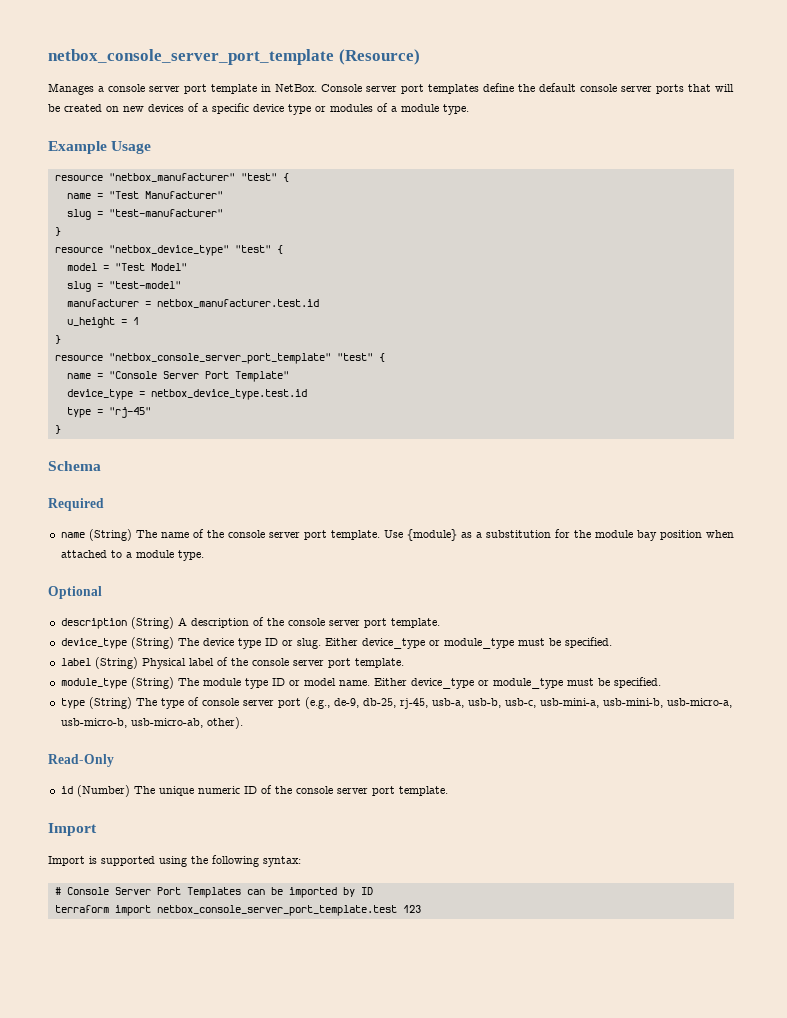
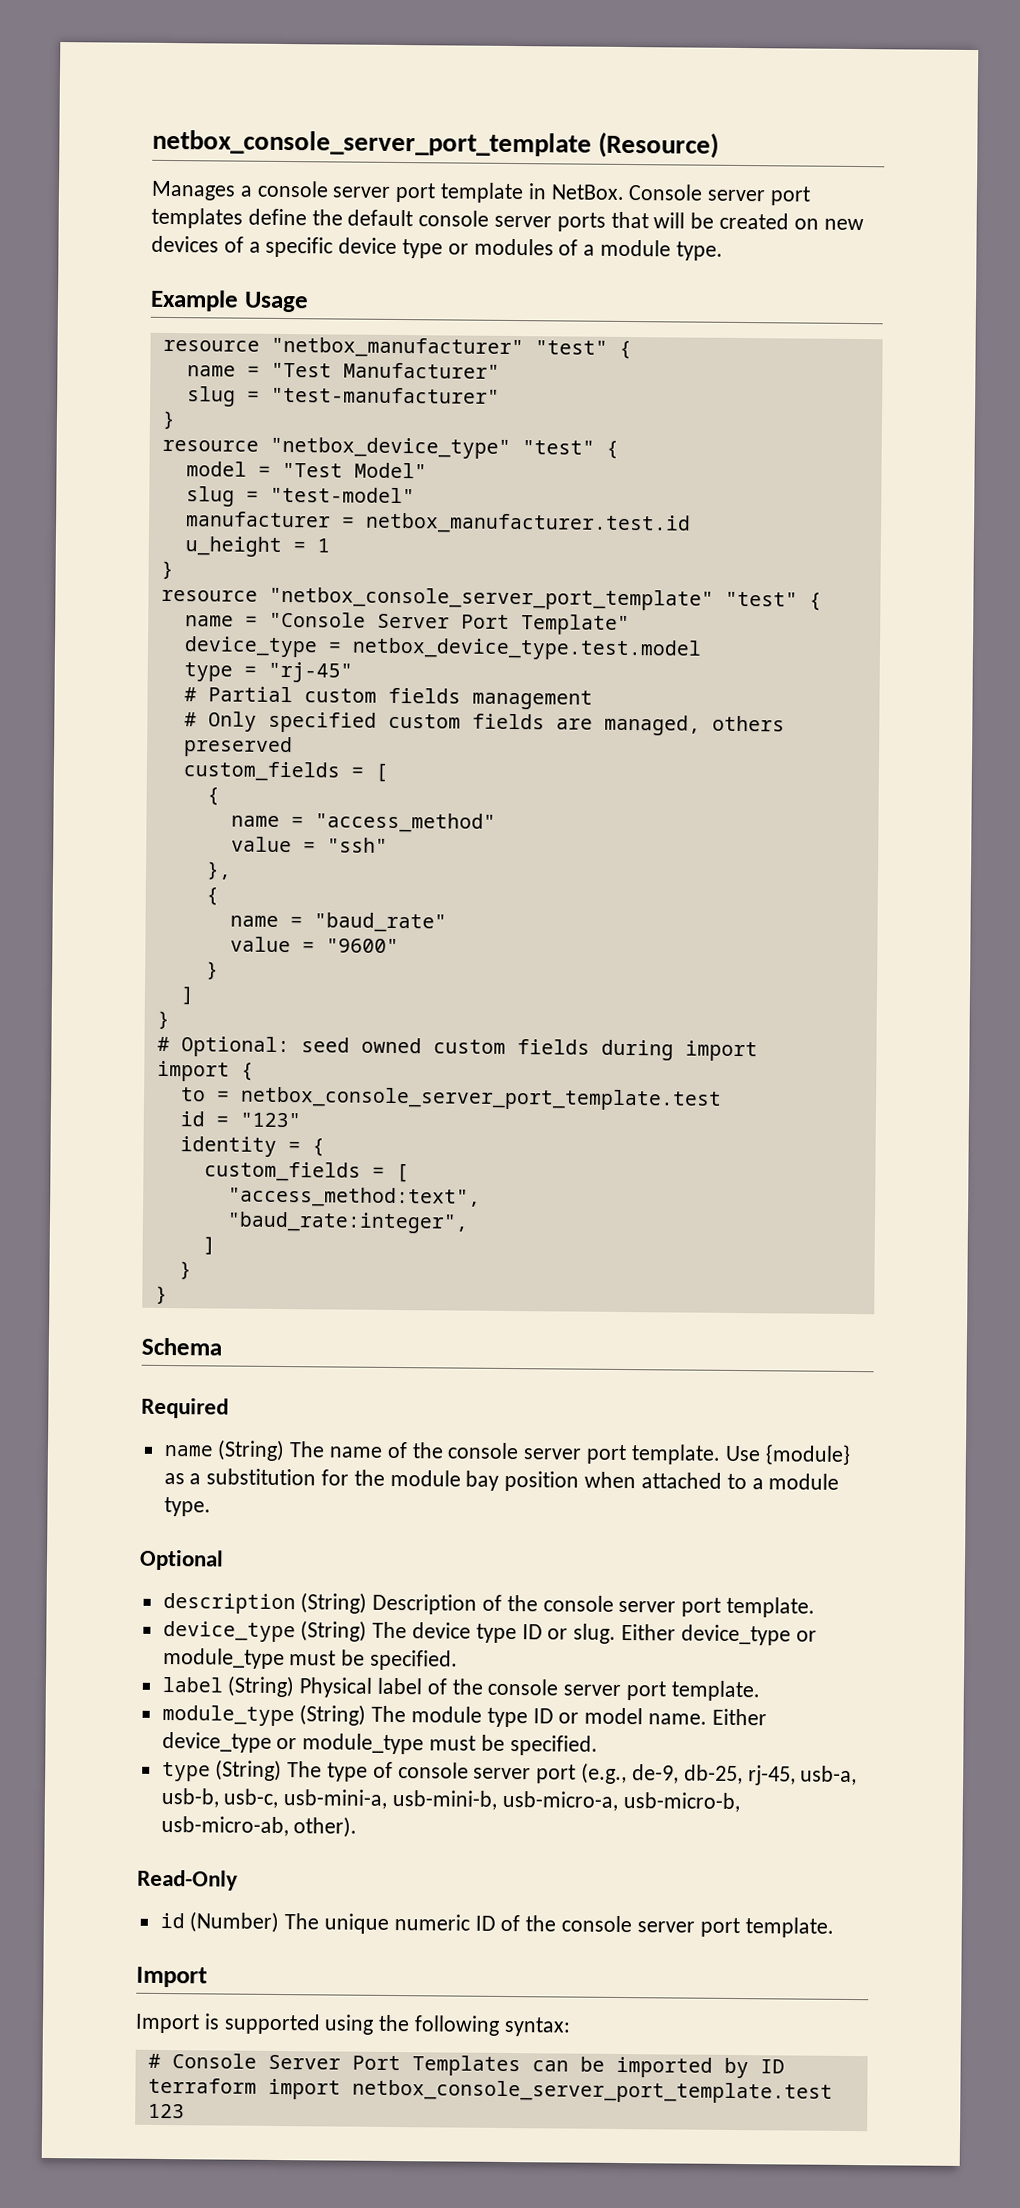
[150,389,307,400] netbox_device_type.test.id -> [351,637,702,661] netbox_device_type.test.model
(151, 412) none -> [183,686,593,710] [183,711,785,736] [183,736,293,758] [182,761,388,782] [206,787,220,806] [230,812,496,833] [230,836,388,853] [205,861,232,880] [205,887,219,906] [229,912,447,933] [229,936,399,954] [205,961,219,980] [180,986,195,1005] [156,1010,170,1030] [156,1036,758,1062] [156,1060,254,1082] [180,1086,722,1111] [179,1111,301,1128] [179,1136,325,1157] [203,1161,409,1183] [227,1186,481,1208] [226,1211,469,1234] [202,1236,216,1255] [178,1261,192,1280] // # Partial custom fields management // # Only specified custom fields are managed, others preserved // custom_fields = [ // { // name = "access_method" // value = "ssh" // }, // { // name = "baud_rate" // value = "9600" // } // ] // } // # Optional: seed owned custom fields during import // import { // to = netbox_console_server_port_template.test // id = "123" // identity = { // custom_fields = [ // "access_method:text", // "baud_rate:integer", // ] // }
[177,617,249,628] A description -> [372,1593,478,1615] Description

